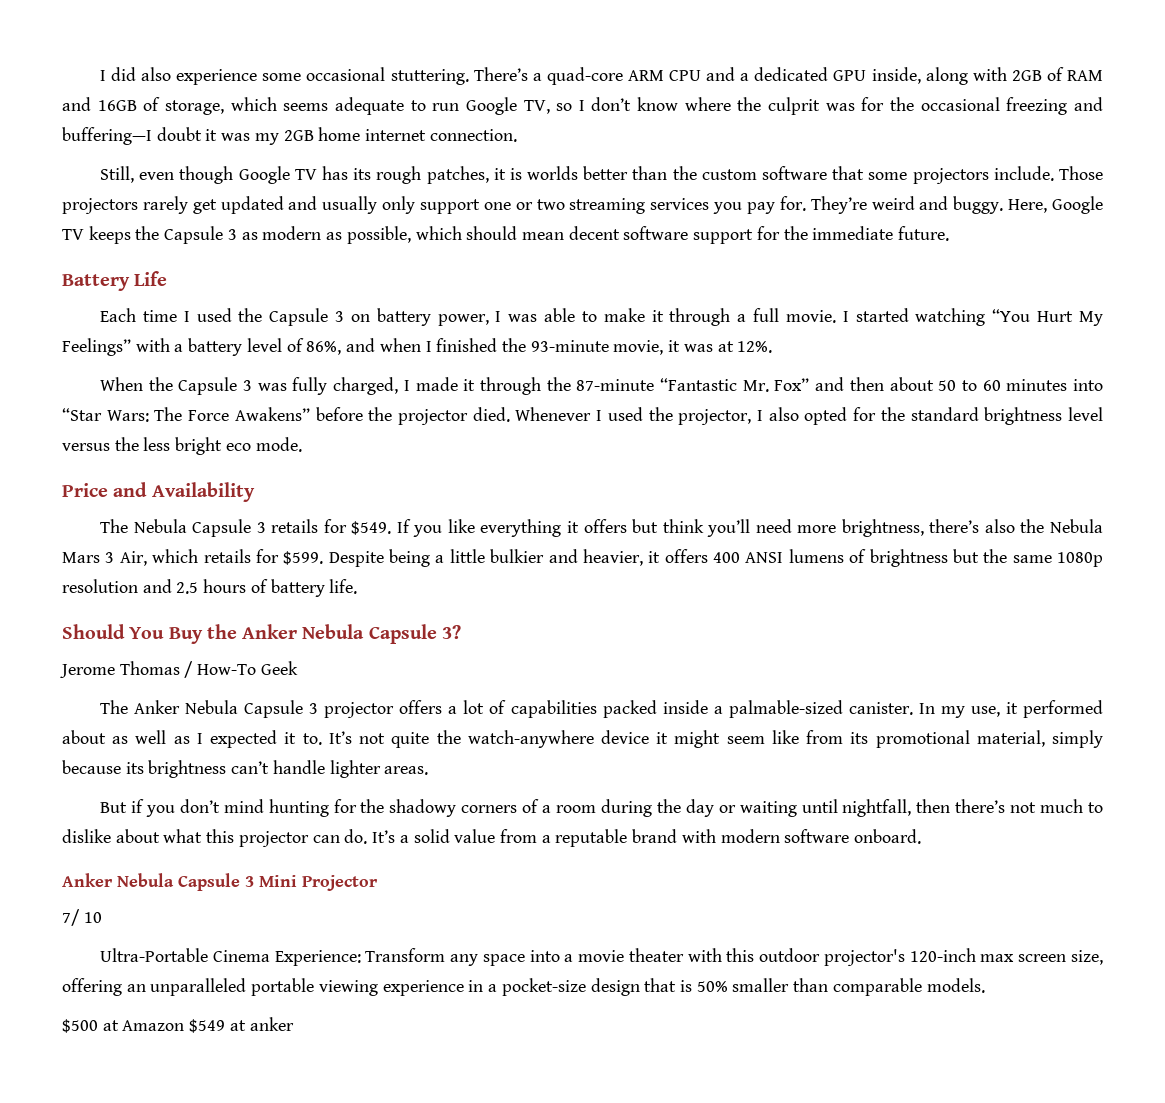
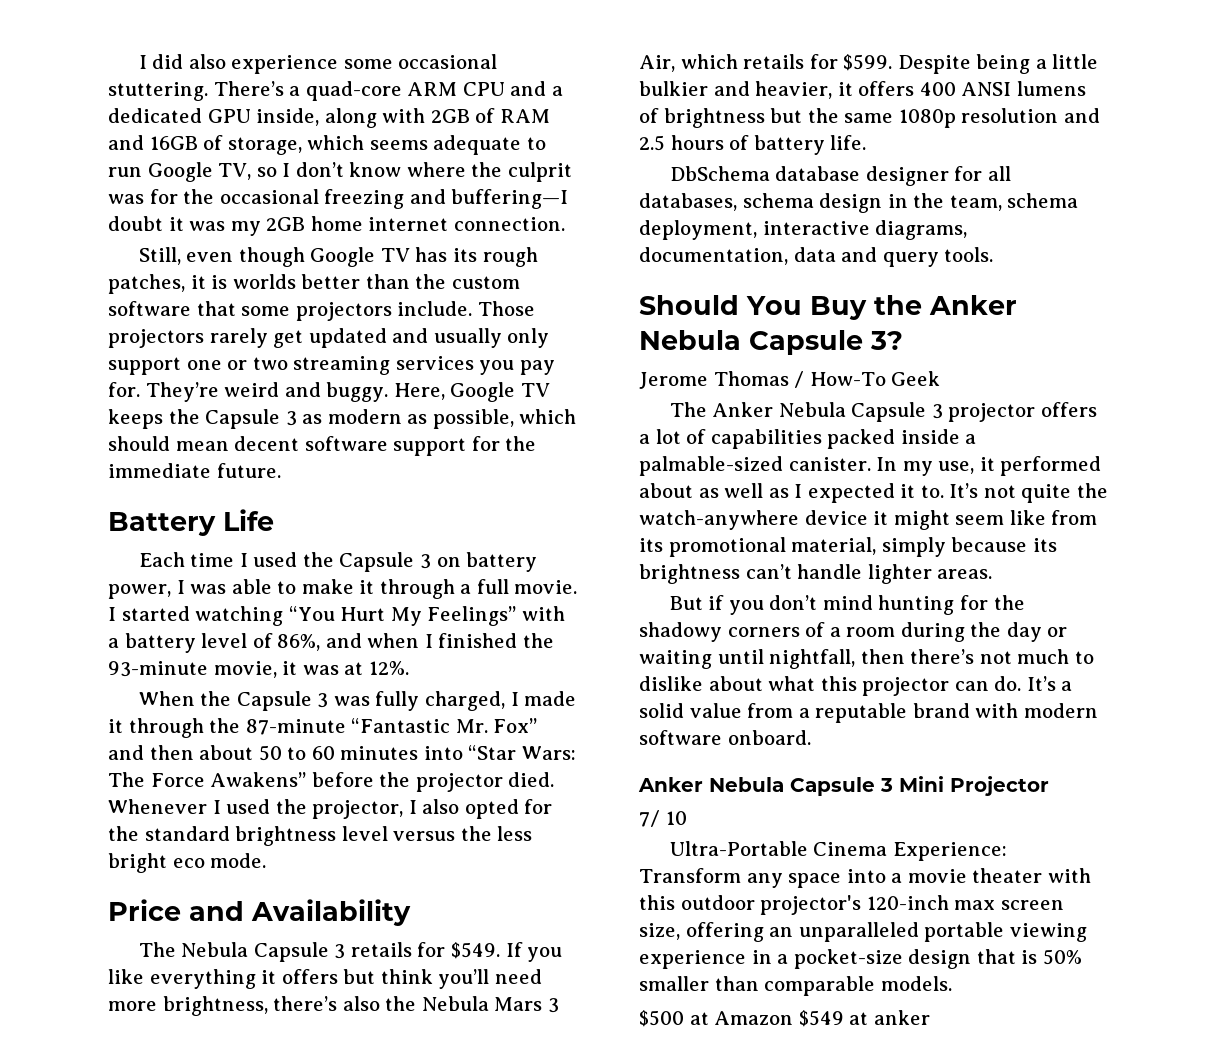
(358, 586) none -> [669,166,1011,186] [639,193,1079,213] [639,220,968,240] [639,247,994,267] // DbSchema database designer for all databases, schema design in the team, schema deployment, interactive diagrams, documentation, data and query tools.

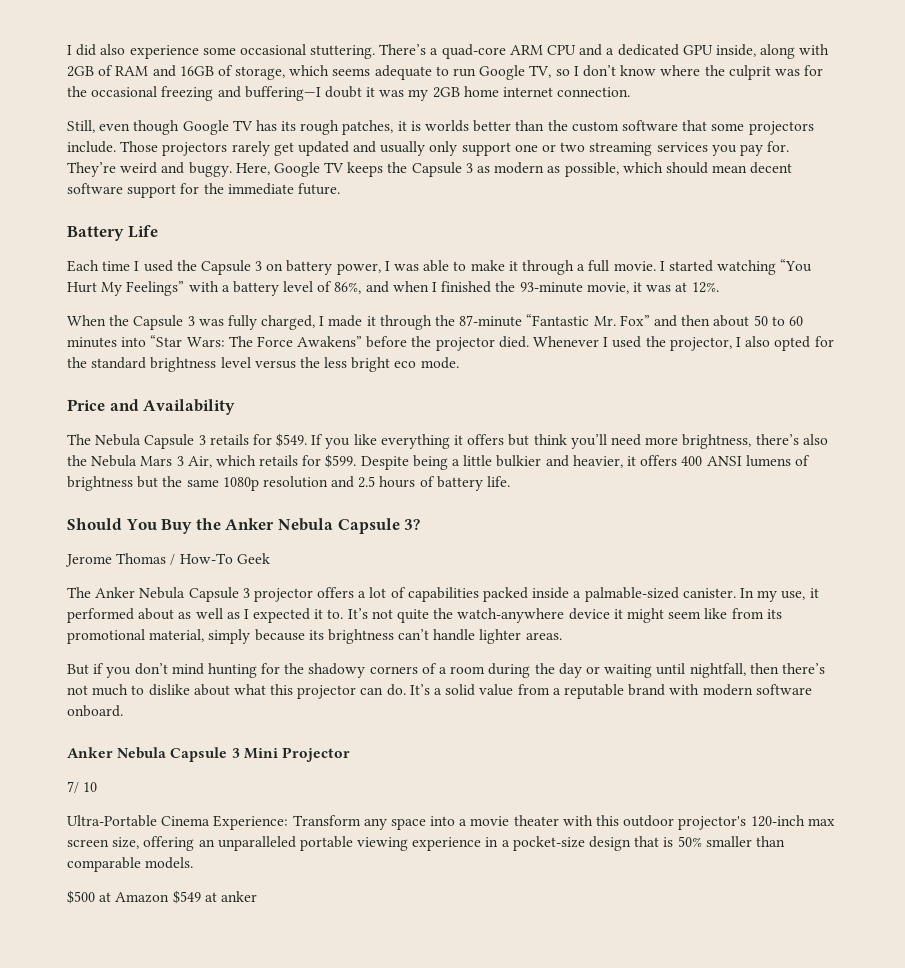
[669,166,1011,186] [639,193,1079,213] [639,220,968,240] [639,247,994,267] // DbSchema database designer for all databases, schema design in the team, schema deployment, interactive diagrams, documentation, data and query tools. -> (511, 481) none

